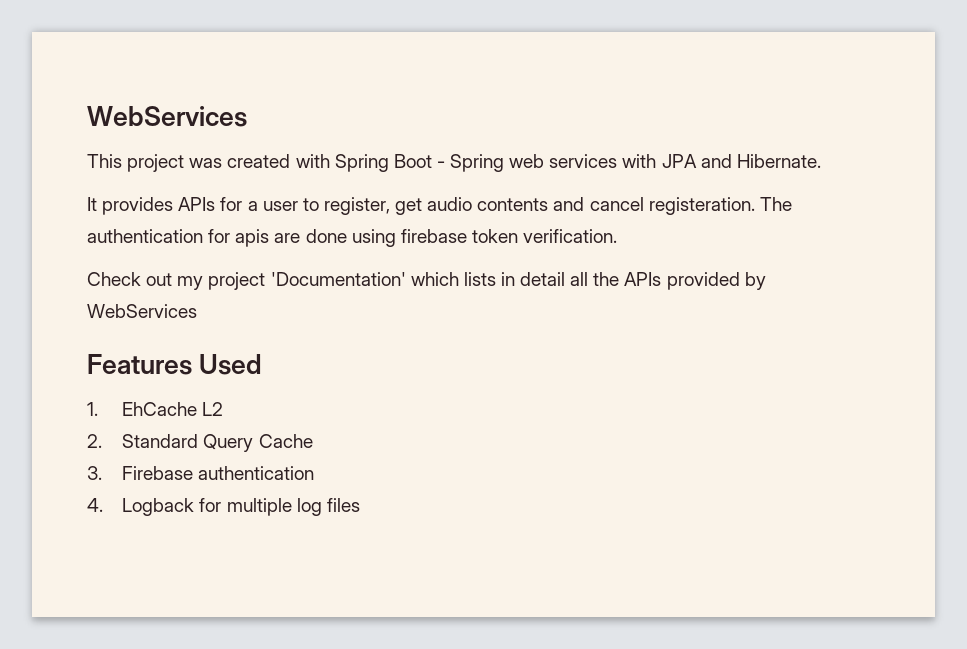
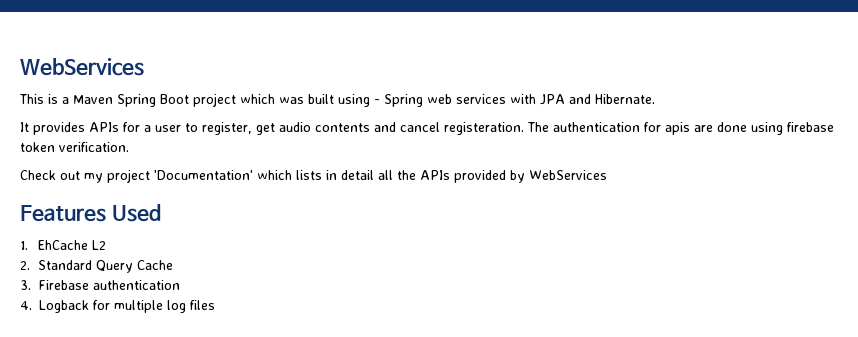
[127,154,432,172] project was created with Spring Boot -> [48,93,370,107] is a Maven Spring Boot project which was built using

